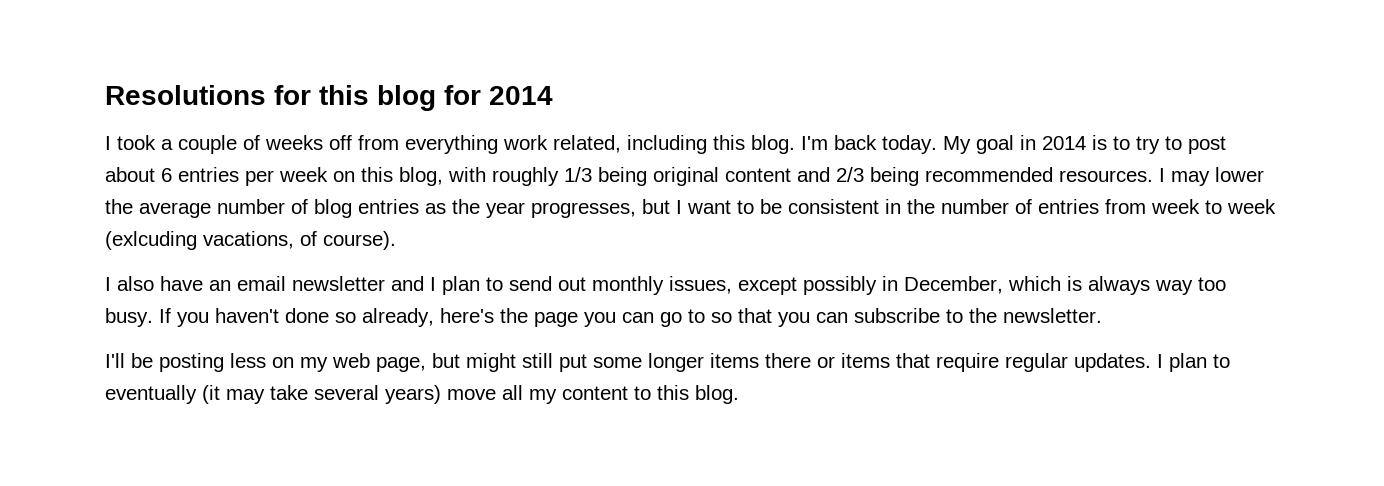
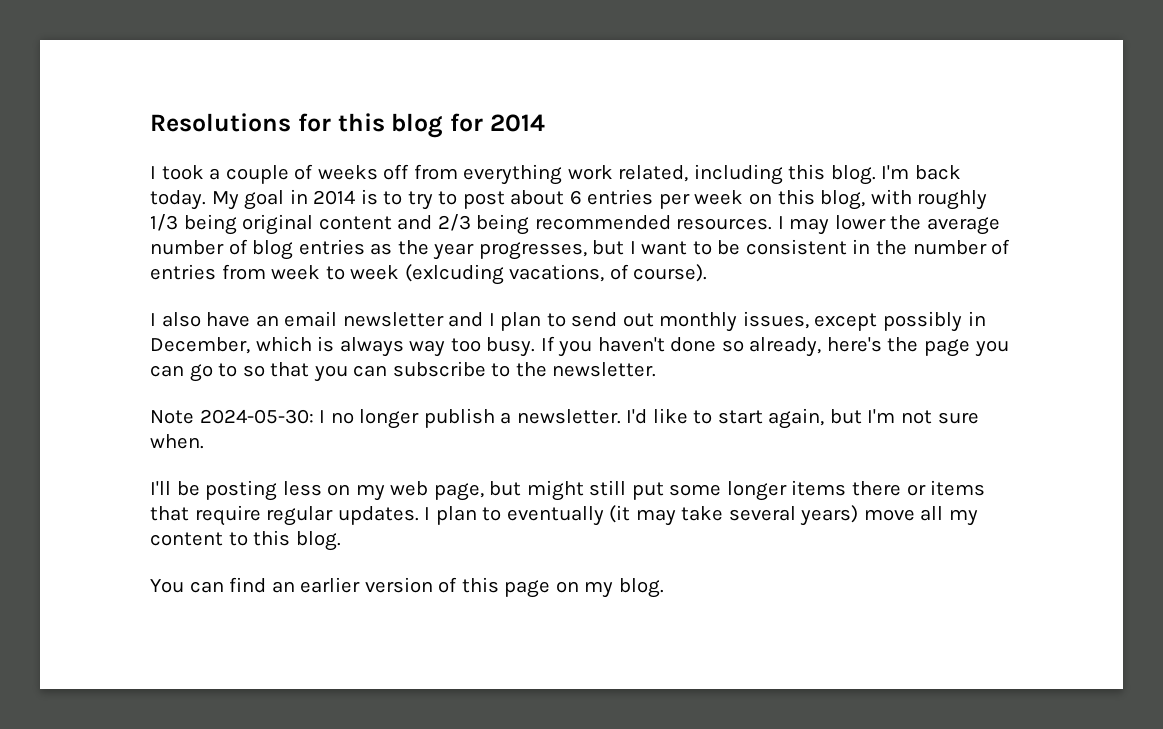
(1102, 315) none -> [150,408,979,429] [150,434,204,449] // Note 2024-05-30: I no longer publish a newsletter. I'd like to start again, but I'm not sure when.
(739, 394) none -> [150,577,664,598] // You can find an earlier version of this page on my blog.

